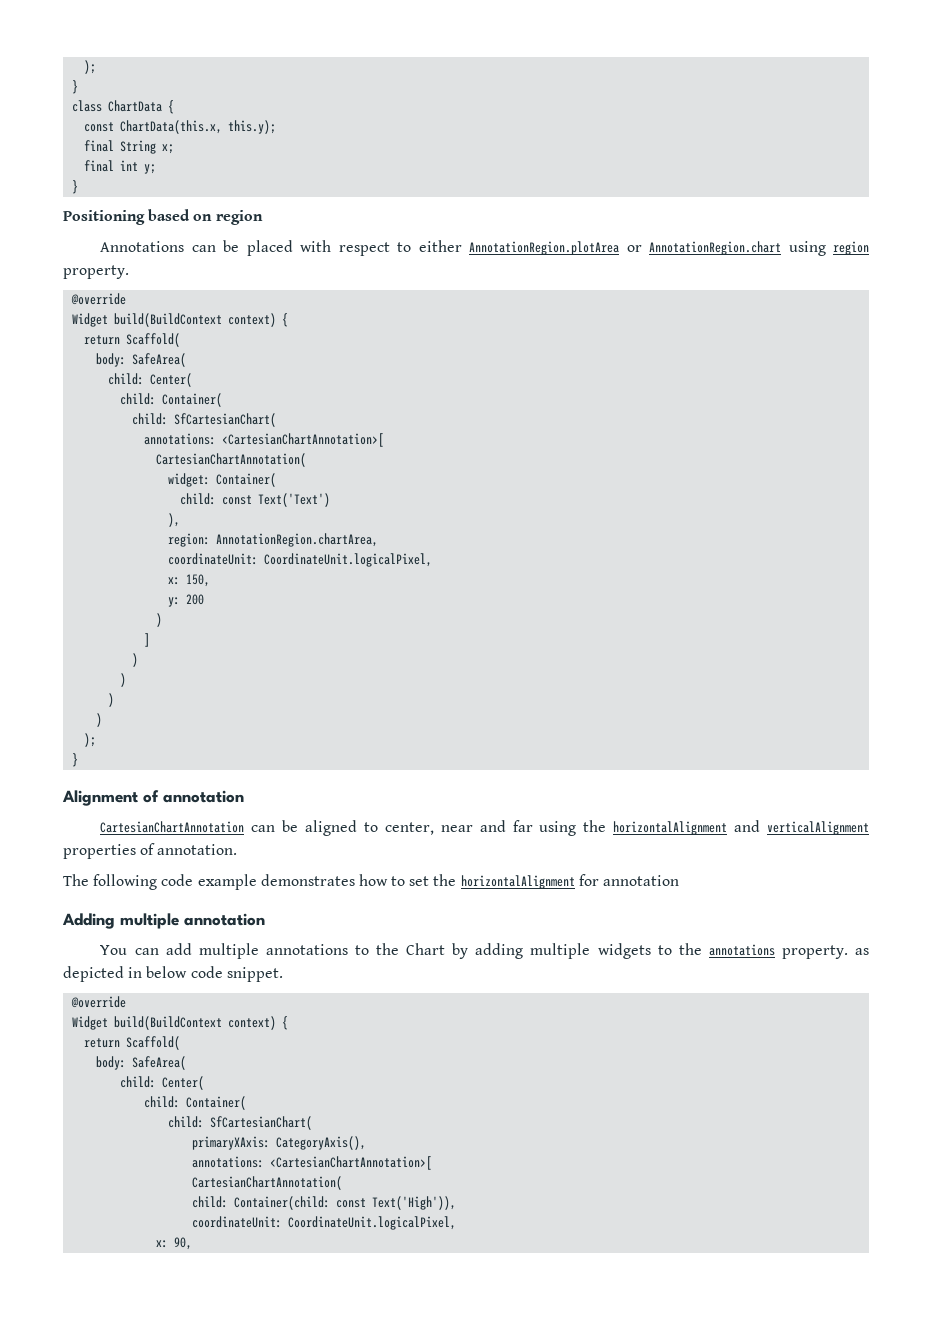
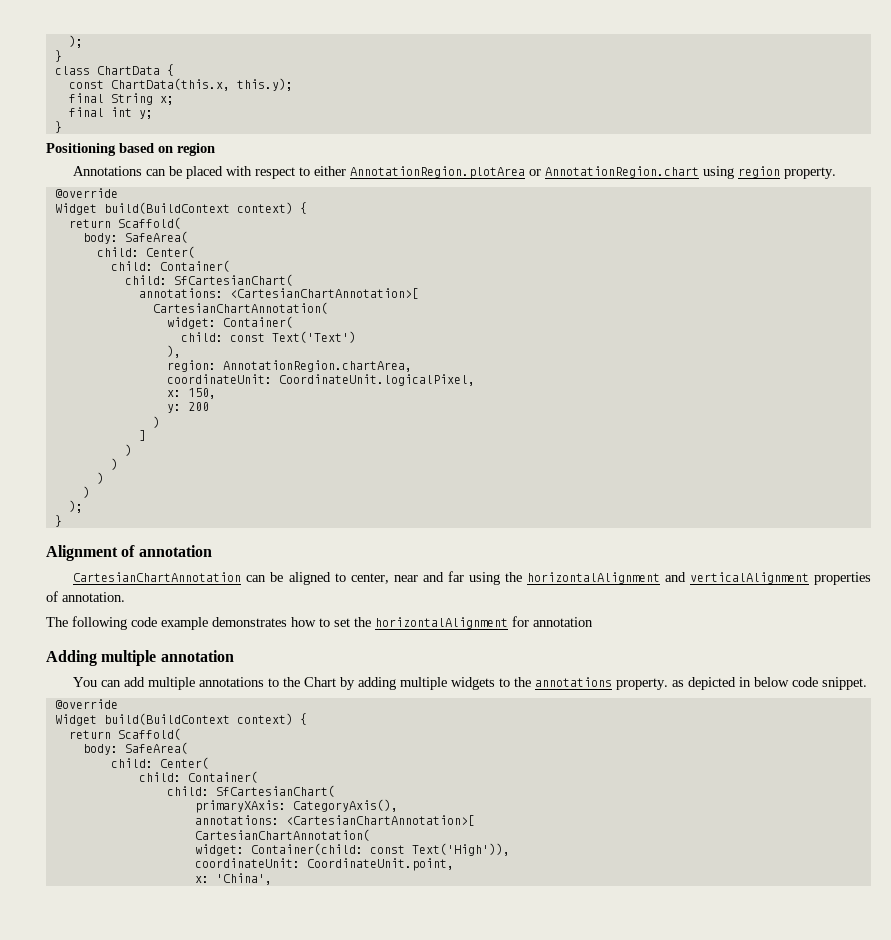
[192,1196,229,1208] child: -> [194,844,244,856] widget:
[288,1216,457,1230] [156,1237,193,1250] CoordinateUnit.logicalPixel, // x: 90, -> [306,858,454,871] [194,873,272,885] CoordinateUnit.point, // x: 'China',

